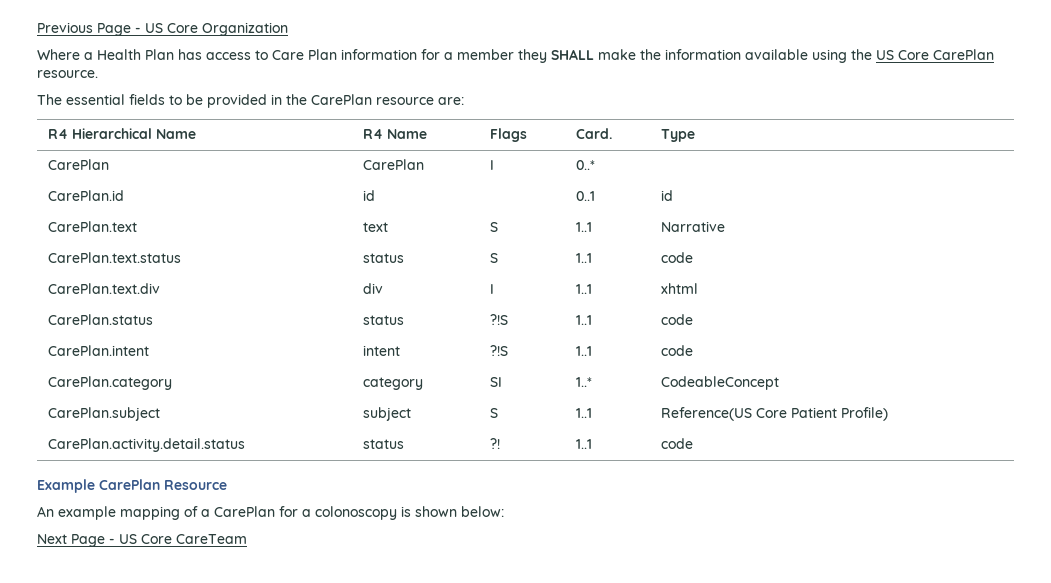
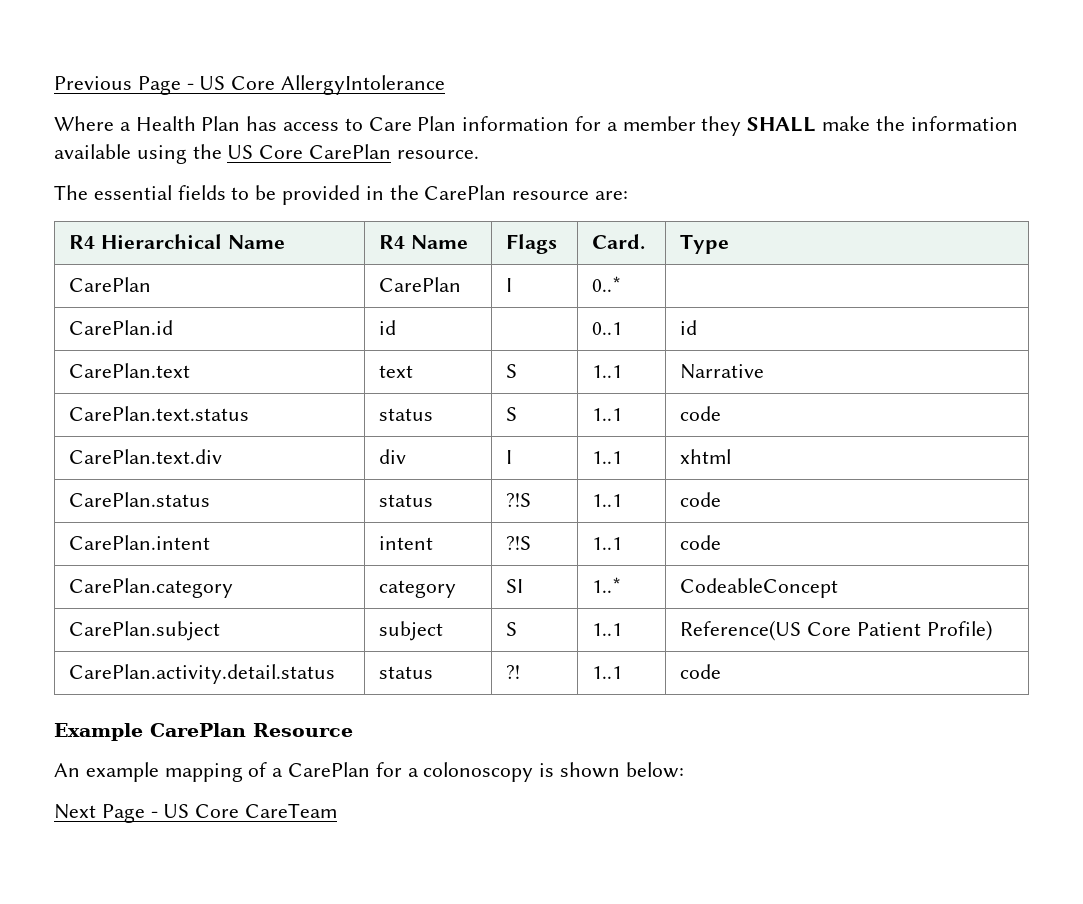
[202,22,288,36] Organization -> [281,75,446,95] AllergyIntolerance

